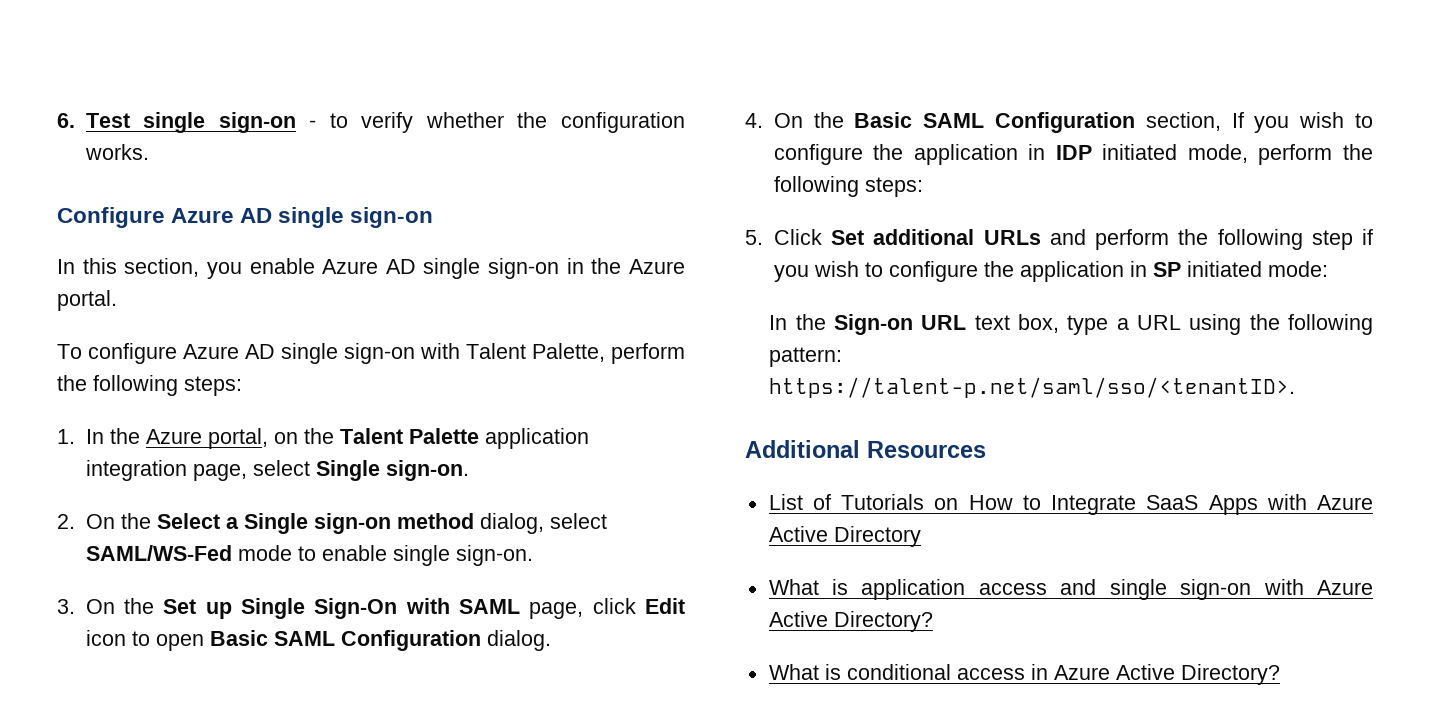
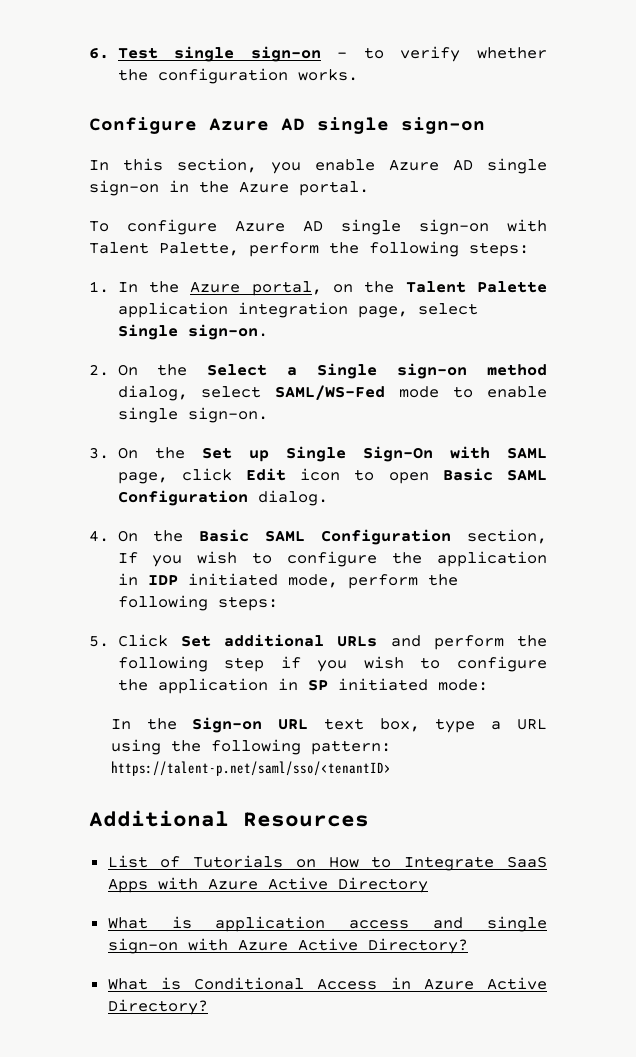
[769,377,1296,398] https://talent-p.net/saml/sso/<tenantID>. -> [110,761,391,776] https://talent-p.net/saml/sso/<tenantID>
[846,664,1025,680] conditional access -> [194,977,378,990] Conditional Access

